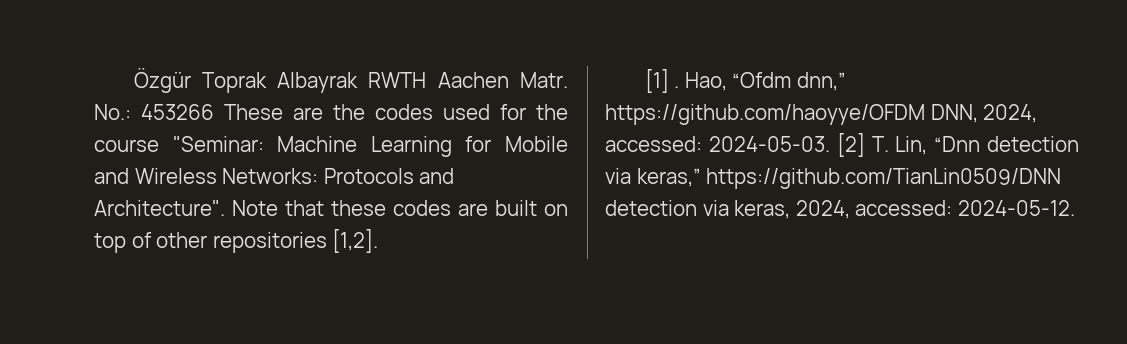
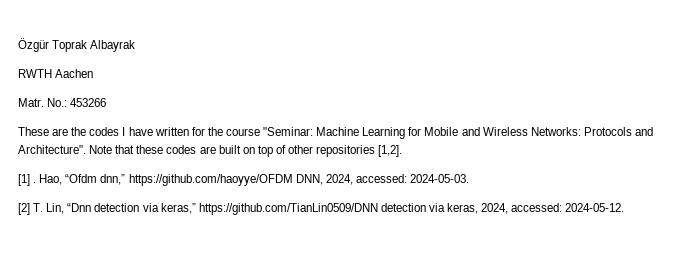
(359, 82) none -> (136, 46) //
(509, 80) none -> (94, 73) //
(214, 112) none -> (107, 102) //
[443,104,490,120] used -> [122,127,189,136] I have written
(830, 144) none -> (469, 178) //

